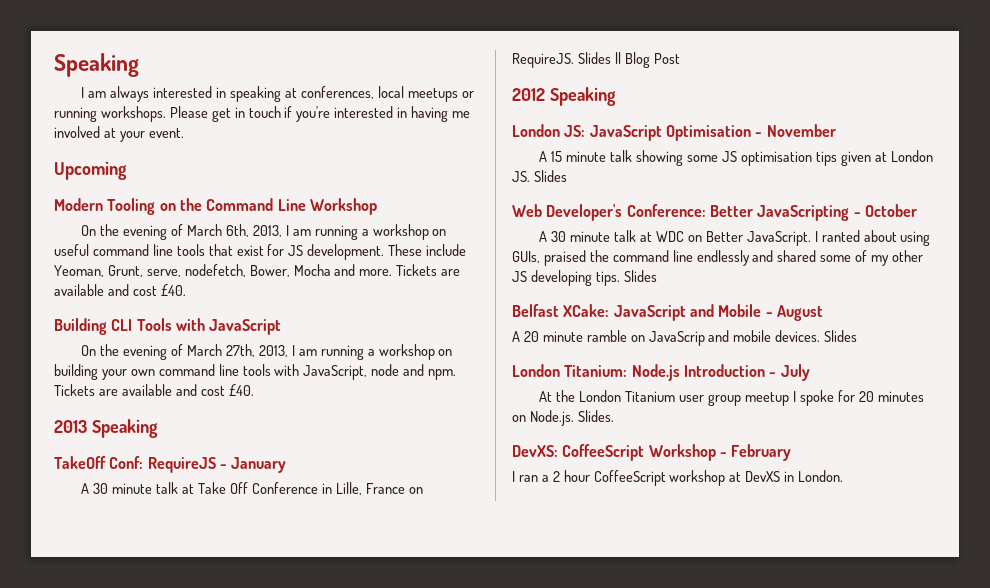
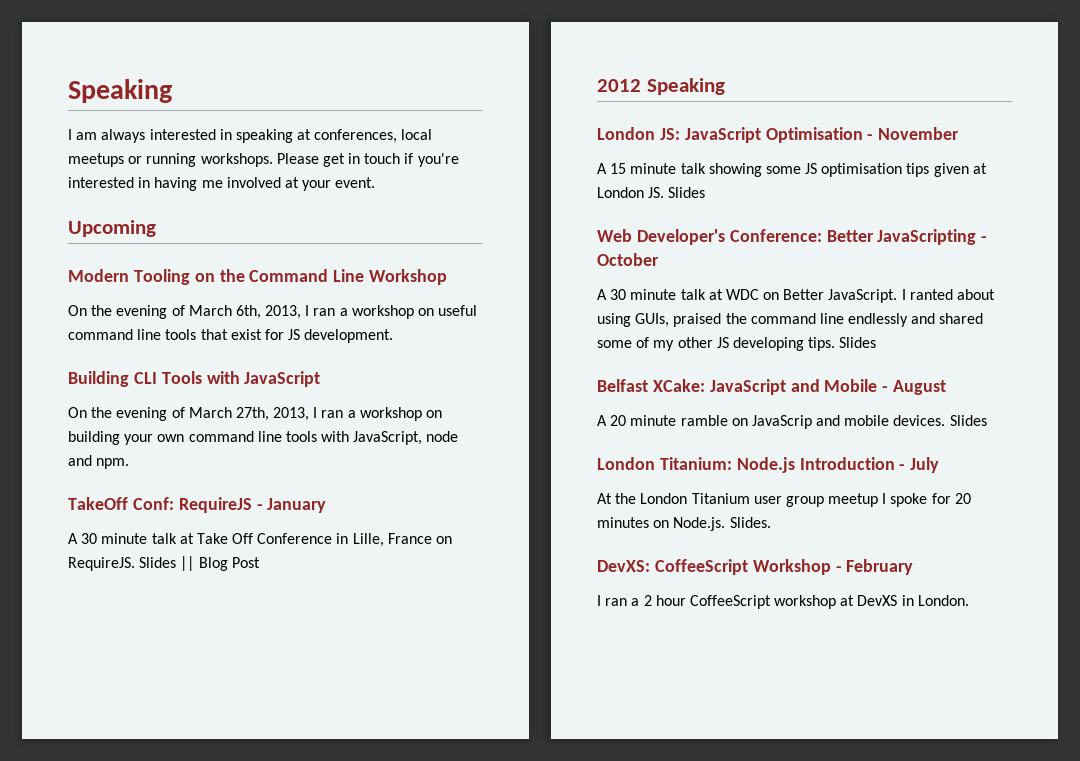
[292,225,358,240] am running -> [313,308,336,316] ran
[388,244,467,256] [54,264,461,277] [54,284,186,296] These include Yeoman, Grunt, serve, nodefetch, Bower, Mocha and more. Tickets are available and cost £40. -> (394, 336) none
[298,345,364,360] am running -> [321,410,344,418] ran
[54,384,254,396] [54,419,158,438] Tickets are available and cost £40. // 2013 Speaking -> (130, 463) none

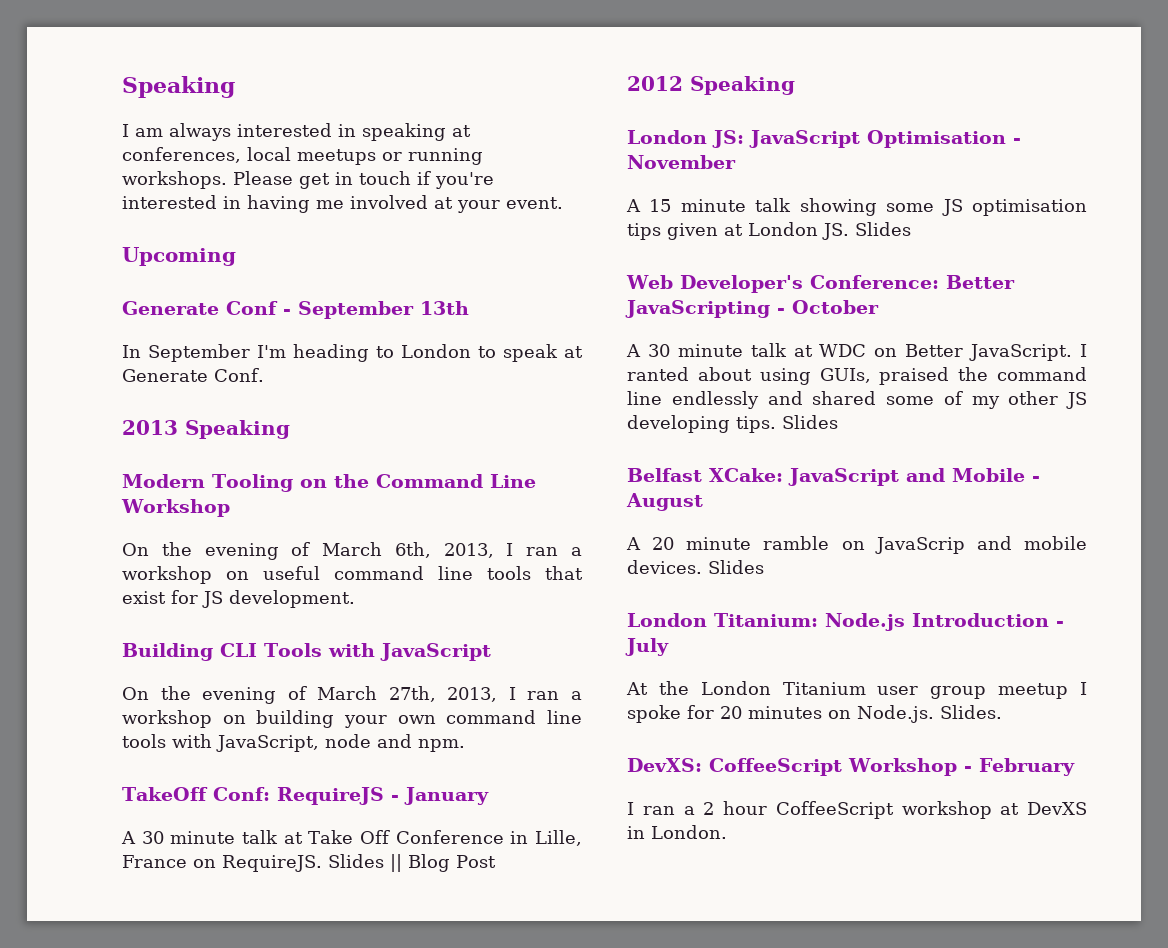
(156, 228) none -> [122,301,469,319] [122,344,583,362] [122,368,264,382] [122,420,290,439] // Generate Conf - September 13th // In September I'm heading to London to speak at Generate Conf. // 2013 Speaking

